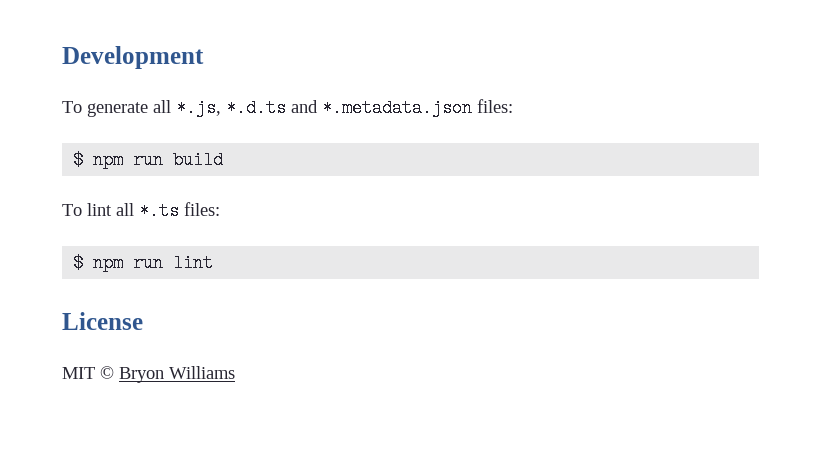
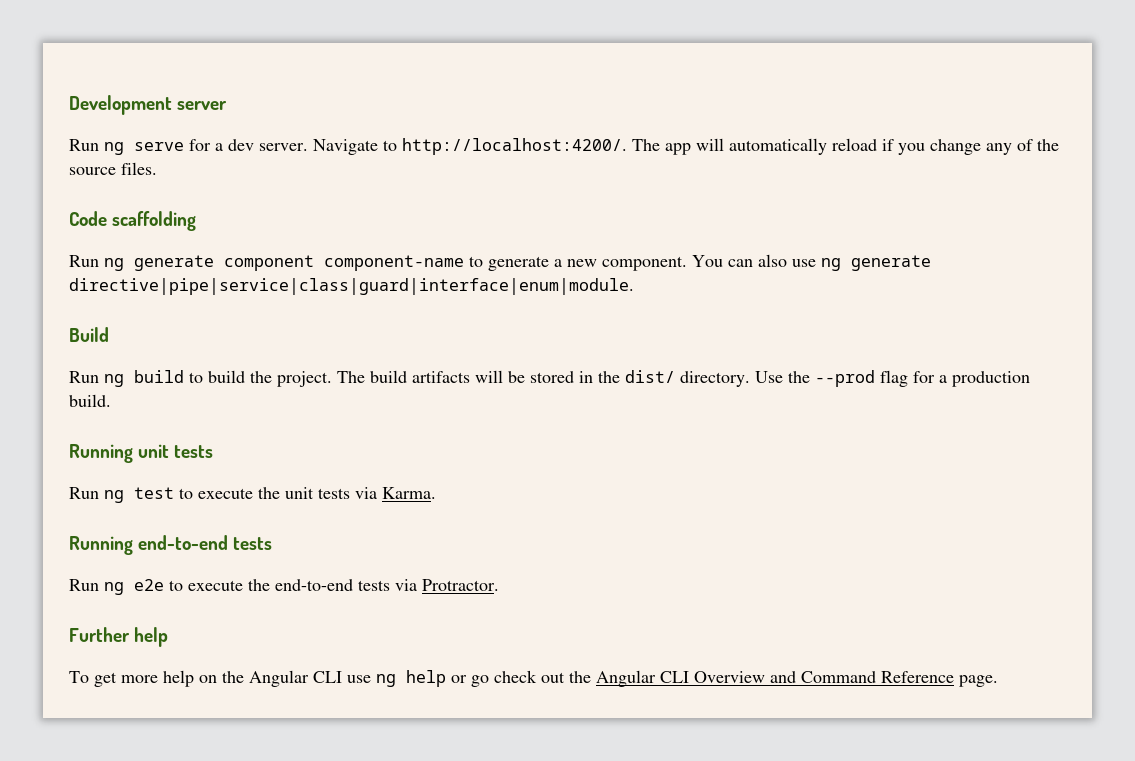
[62,99,513,117] [73,151,224,169] [62,202,220,220] [73,254,214,272] [62,312,143,330] [62,366,235,383] // To generate all *.js, *.d.ts and *.metadata.json files: // $ npm run build // To lint all *.ts files: // $ npm run lint // License // MIT © Bryon Williams -> [177,101,228,110] [69,138,1059,155] [69,162,157,175] [69,211,197,231] [69,254,931,271] [69,278,634,295] [69,327,109,342] [69,370,1030,387] [69,394,111,407] [69,444,214,463] [69,487,436,503] [69,535,273,555] [69,579,499,595] [69,627,169,647] [69,670,998,687] server // Run ng serve for a dev server. Navigate to http://localhost:4200/. The app will automatically reload if you change any of the source files. // Code scaffolding // Run ng generate component component-name to generate a new component. You can also use ng generate directive|pipe|service|class|guard|interface|enum|module. // Build // Run ng build to build the project. The build artifacts will be stored in the dist/ directory. Use the --prod flag for a production build. // Running unit tests // Run ng test to execute the unit tests via Karma. // Running end-to-end tests // Run ng e2e to execute the end-to-end tests via Protractor. // Further help // To get more help on the Angular CLI use ng help or go check out the Angular CLI Overview and Command Reference page.

